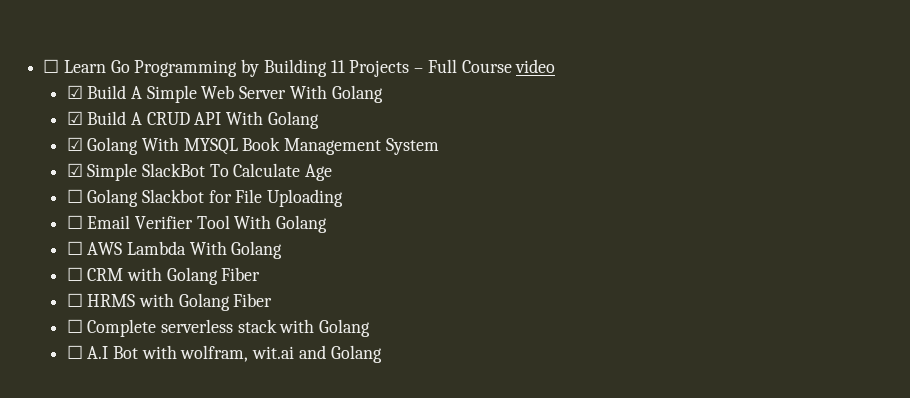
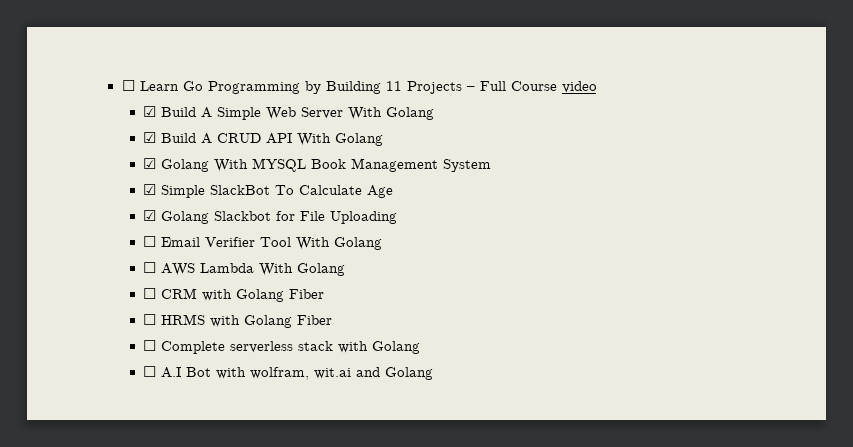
[66,189,83,203] ☐ -> [143,210,157,221] ☑

